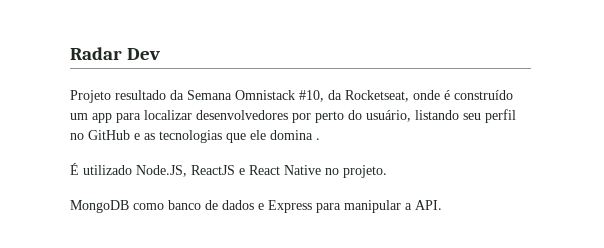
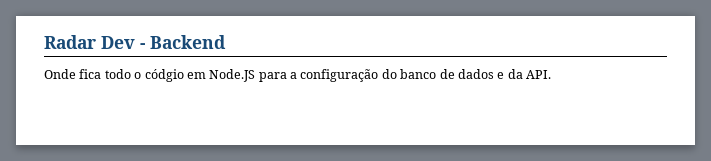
[70,90,513,103] [70,109,516,123] [70,130,320,143] [70,163,387,178] [70,200,412,213] // Projeto resultado da Semana Omnistack #10, da Rocketseat, onde é construído um app para localizar desenvolvedores por perto do usuário, listando seu perfil no GitHub e as tecnologias que ele domina . // É utilizado Node.JS, ReactJS e React Native no projeto. // MongoDB como banco de dados e Express para manipular a -> [140,35,226,49] [44,69,523,82] - Backend // Onde fica todo o códgio em Node.JS para a configuração do banco de dados e da

